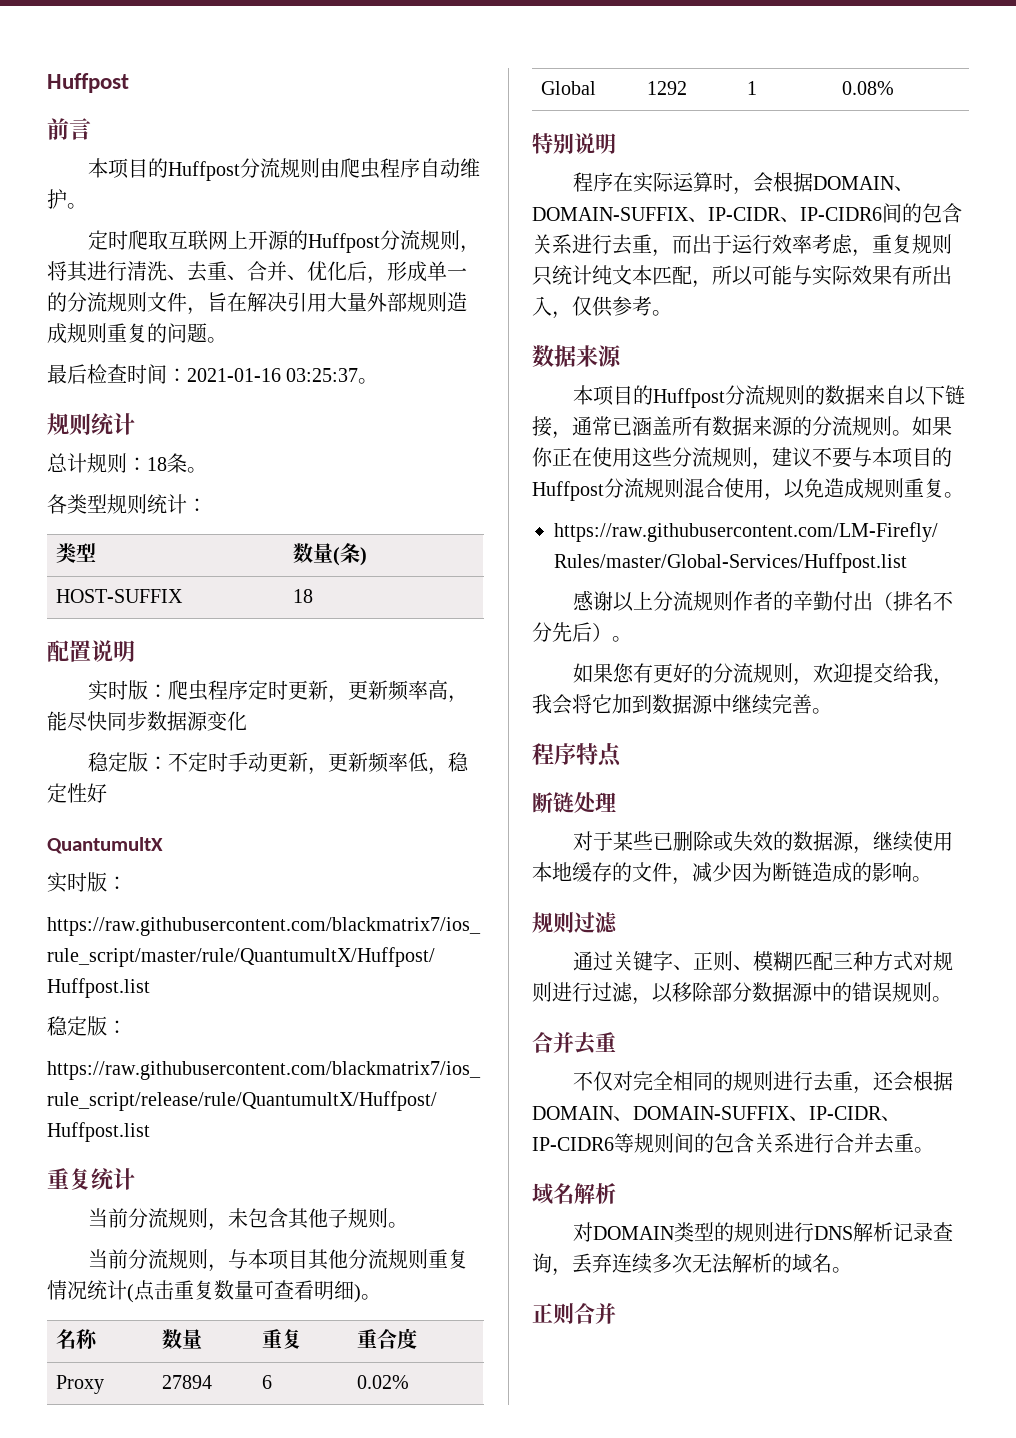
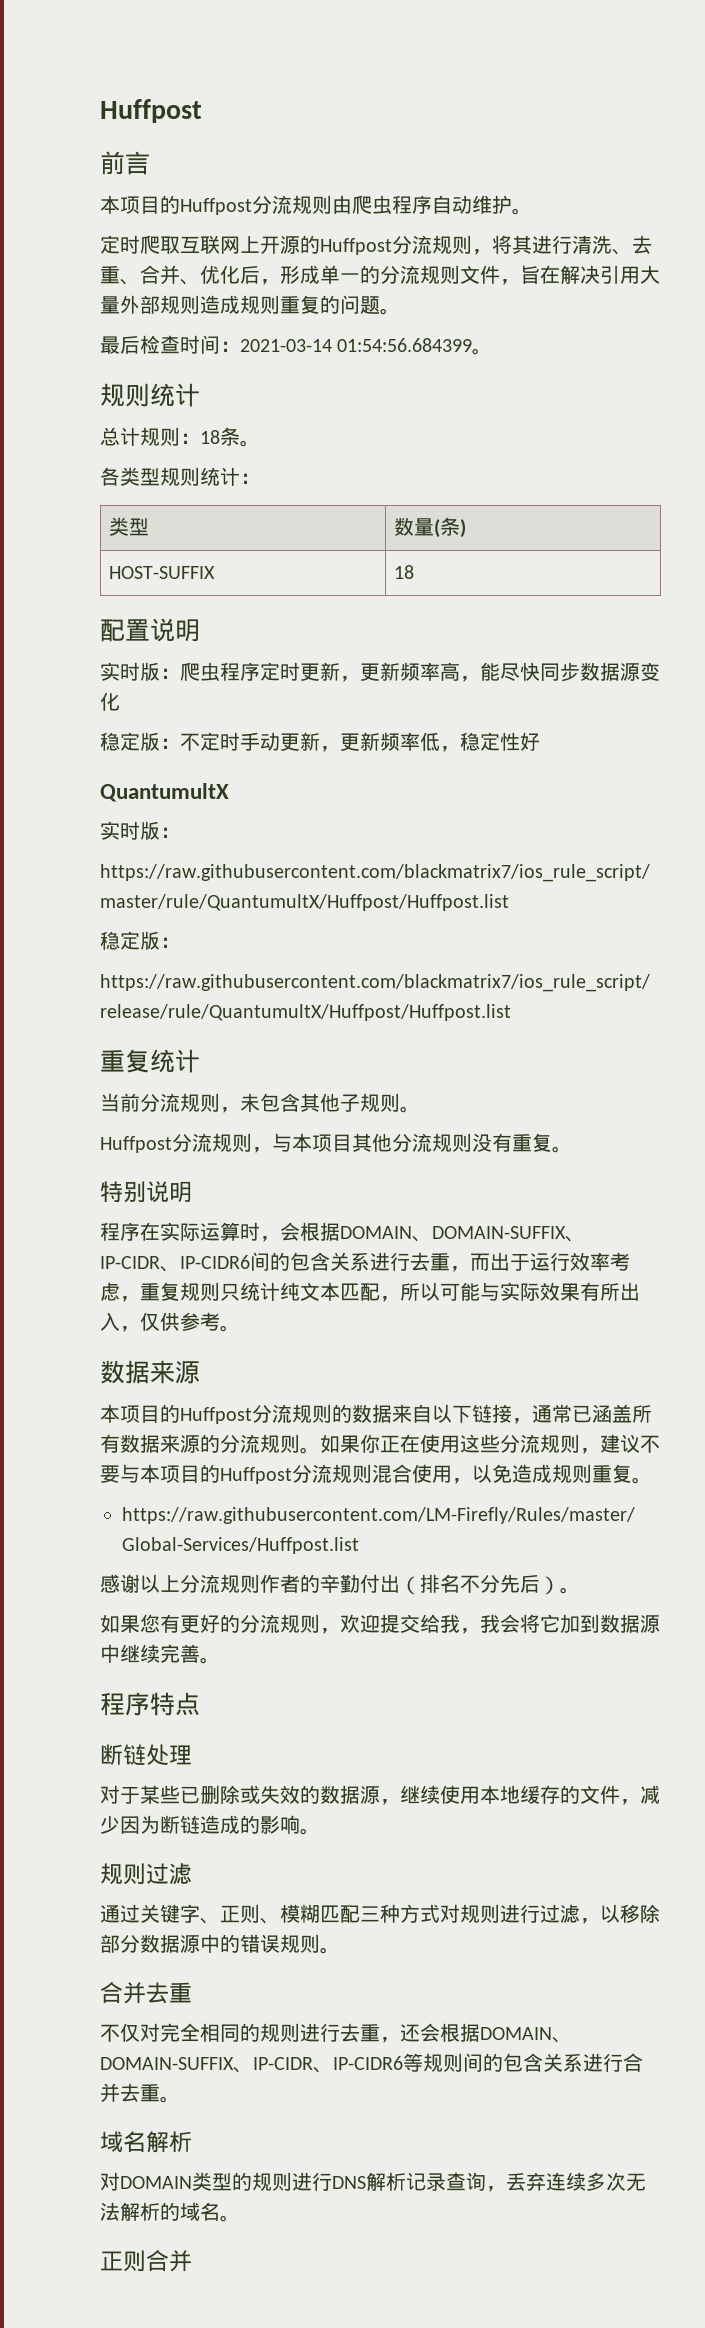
[187,368,359,382] 2021-01-16 03:25:37 -> [240,338,473,352] 2021-03-14 01:54:56.684399
[88,1249,129,1269] 当前 -> [100,1136,172,1153] Huffpost
[428,1249,469,1269] [47,1280,381,1303] [56,1329,99,1349] [162,1329,203,1349] [262,1329,303,1349] [357,1328,418,1349] [56,1375,105,1394] [162,1375,213,1389] [262,1375,273,1389] [357,1375,410,1389] [541,81,597,95] [647,81,688,95] [747,81,758,95] [842,81,895,95] 重复情况统计(点击重复数量可查看明细)。 // 名称 | 数量 | 重复 | 重合度 // Proxy | 27894 | 6 | 0.02% // Global | 1292 | 1 | 0.08% -> [472,1133,572,1153] 没有重复。

